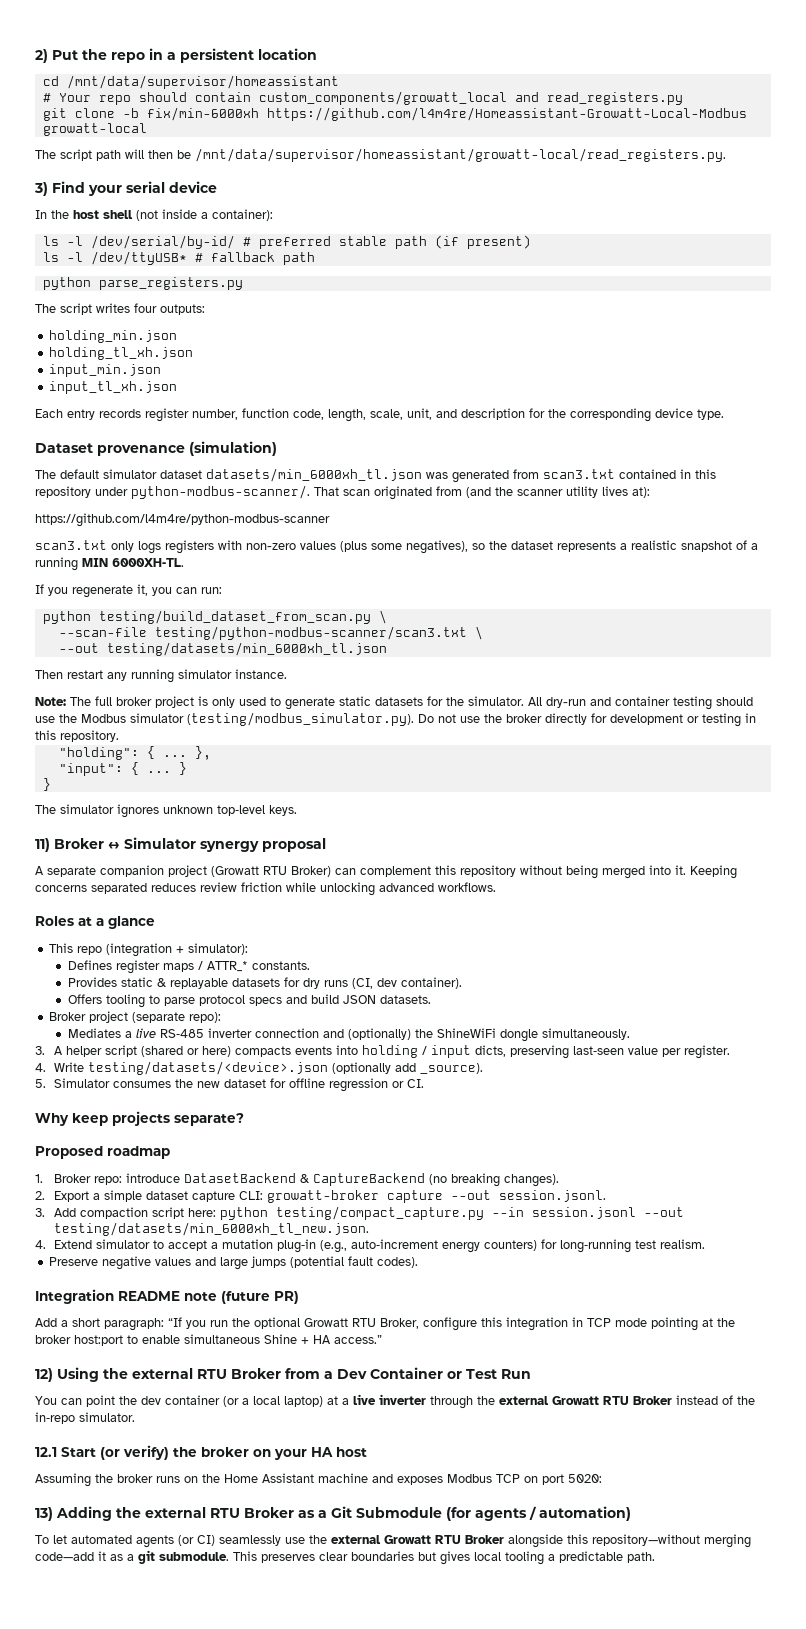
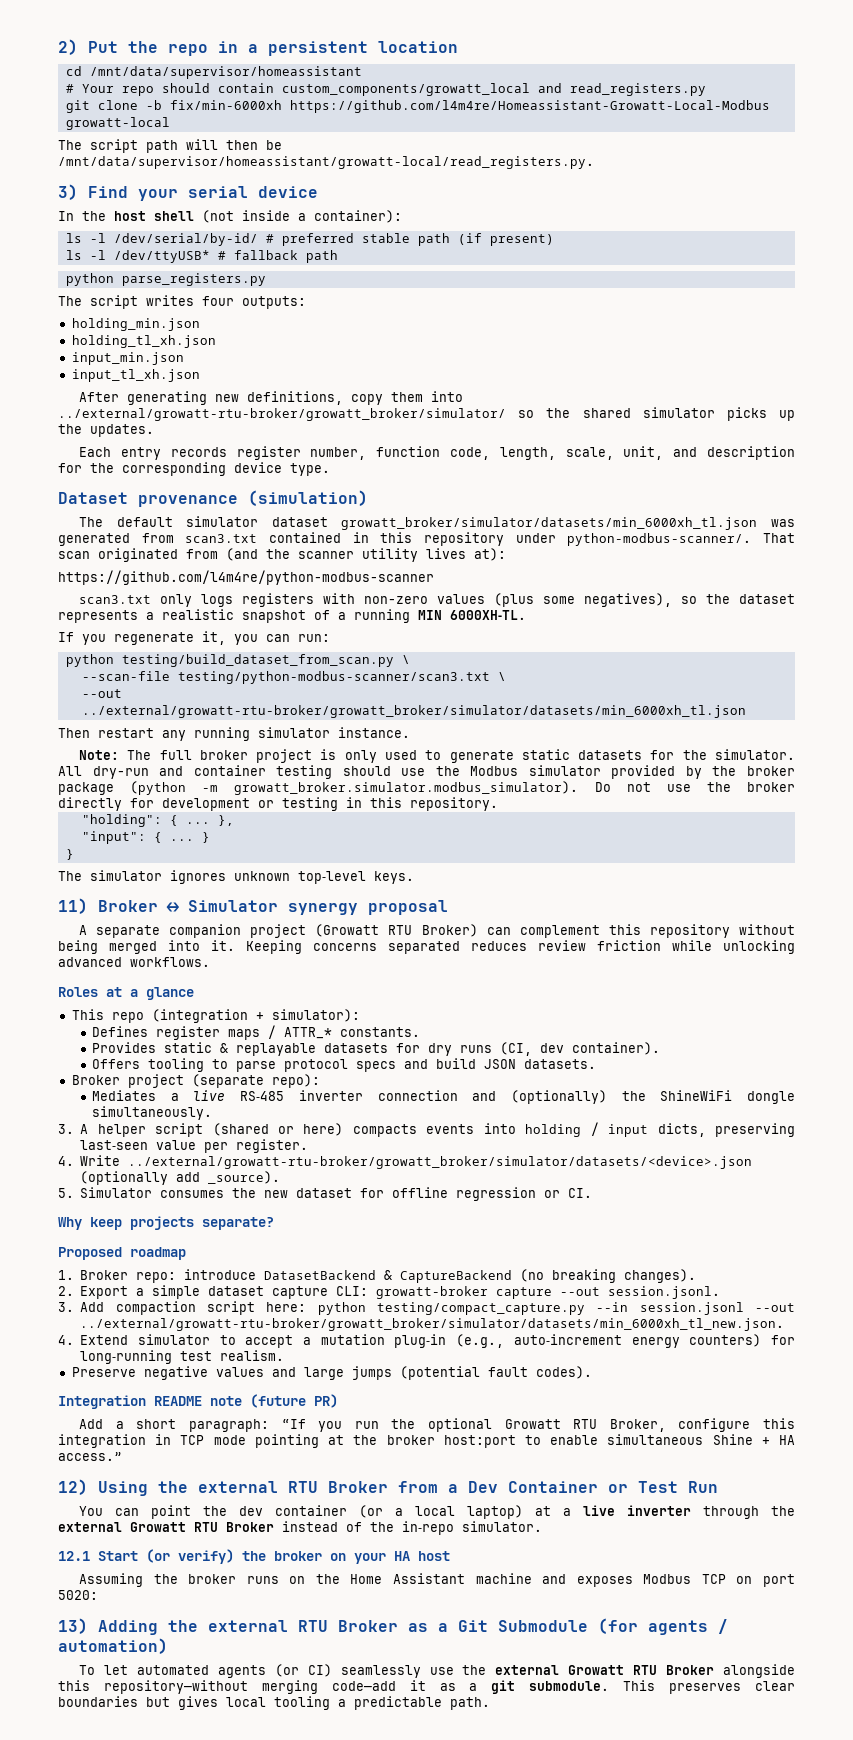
(178, 387) none -> [79,391,464,405] [58,407,795,421] [58,424,154,437] // After generating new definitions, copy them into ../external/growatt-rtu-broker/growatt_broker/simulator/ so the shared simulator picks up the updates.
[206,468,422,482] datasets/min_6000xh_tl.json -> [341,517,758,530] growatt_broker/simulator/datasets/min_6000xh_tl.json
[106,642,387,656] testing/datasets/min_6000xh_tl.json -> [81,705,746,718] ../external/growatt-rtu-broker/growatt_broker/simulator/datasets/min_6000xh_tl.json
[187,712,414,726] (testing/modbus_simulator.py). -> [611,765,796,779] [58,781,579,795] provided by the broker package (python -m growatt_broker.simulator.modbus_simulator).
[87,1061,328,1075] testing/datasets/<device>.json -> [128,1156,753,1169] ../external/growatt-rtu-broker/growatt_broker/simulator/datasets/<device>.json
[53,1222,369,1236] testing/datasets/min_6000xh_tl_new.json. -> [80,1318,785,1331] ../external/growatt-rtu-broker/growatt_broker/simulator/datasets/min_6000xh_tl_new.json.

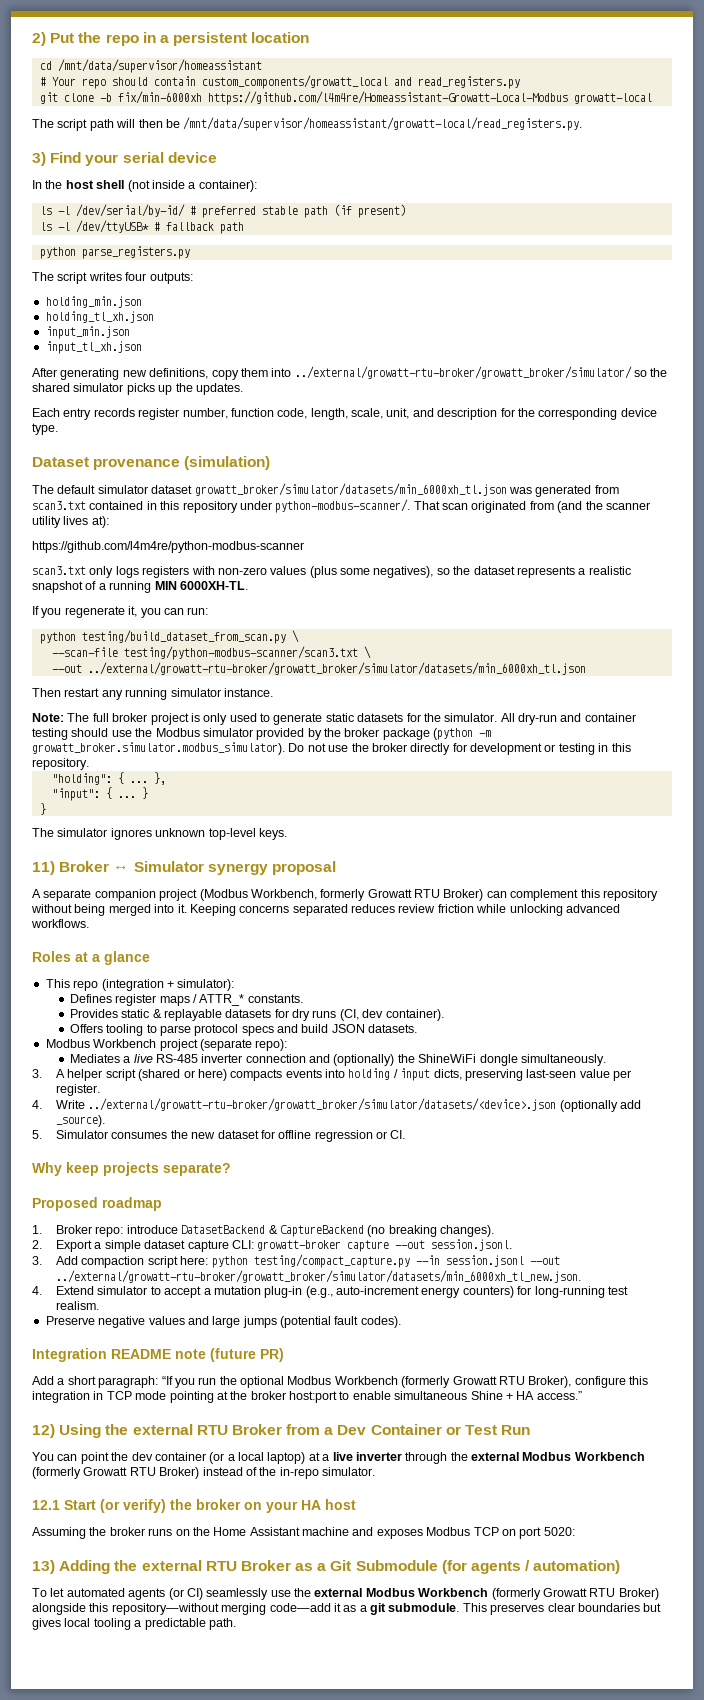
[315,924,380,937] (Growatt -> [199,889,412,901] (Modbus Workbench, formerly Growatt
[71,1075,120,1085] Broker -> [45,1039,157,1048] Modbus Workbench
[504,1419,666,1432] Growatt RTU Broker, -> [287,1376,572,1388] Modbus Workbench (formerly Growatt RTU Broker),
[130,1522,274,1532] Growatt RTU Broker -> [522,1452,645,1461] [32,1467,200,1479] Modbus Workbench (formerly Growatt RTU Broker)
[568,1665,715,1675] Growatt RTU Broker -> [365,1588,659,1600] Modbus Workbench (formerly Growatt RTU Broker)

